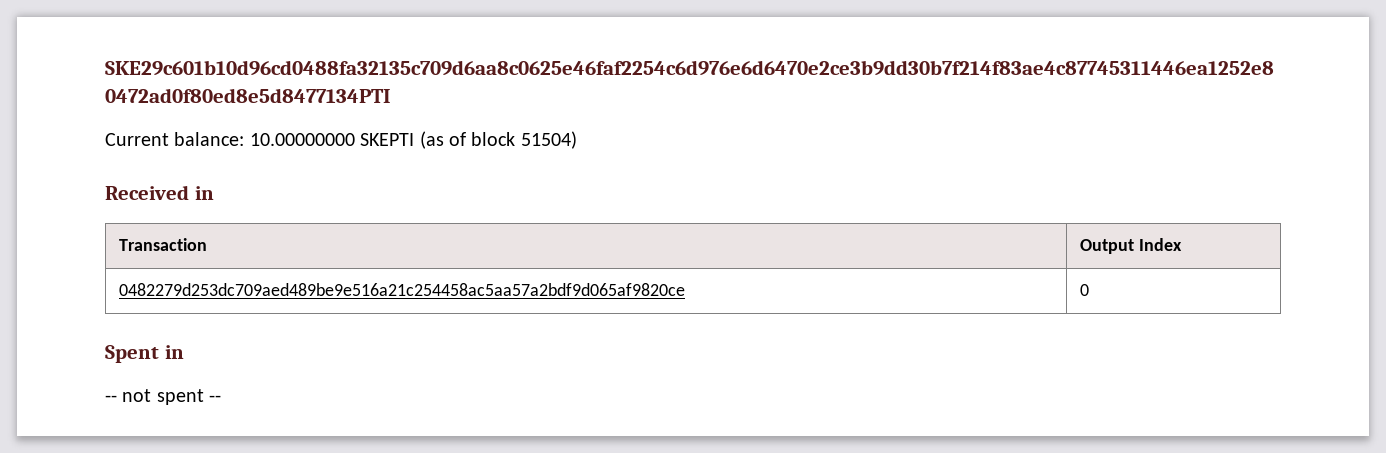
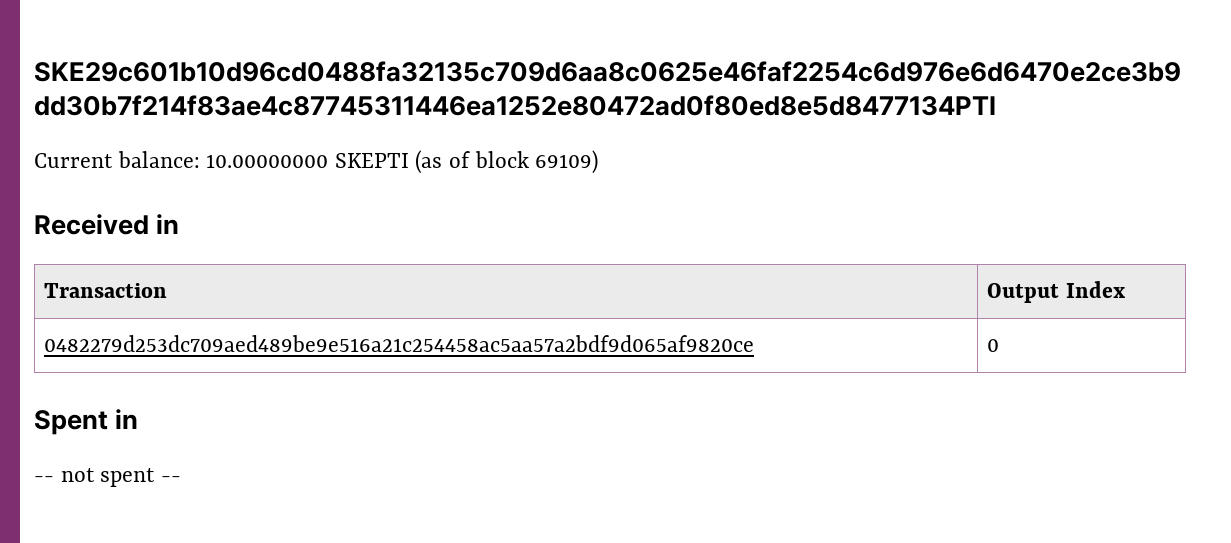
[520,131,577,149] 51504) -> [535,150,599,174] 69109)

